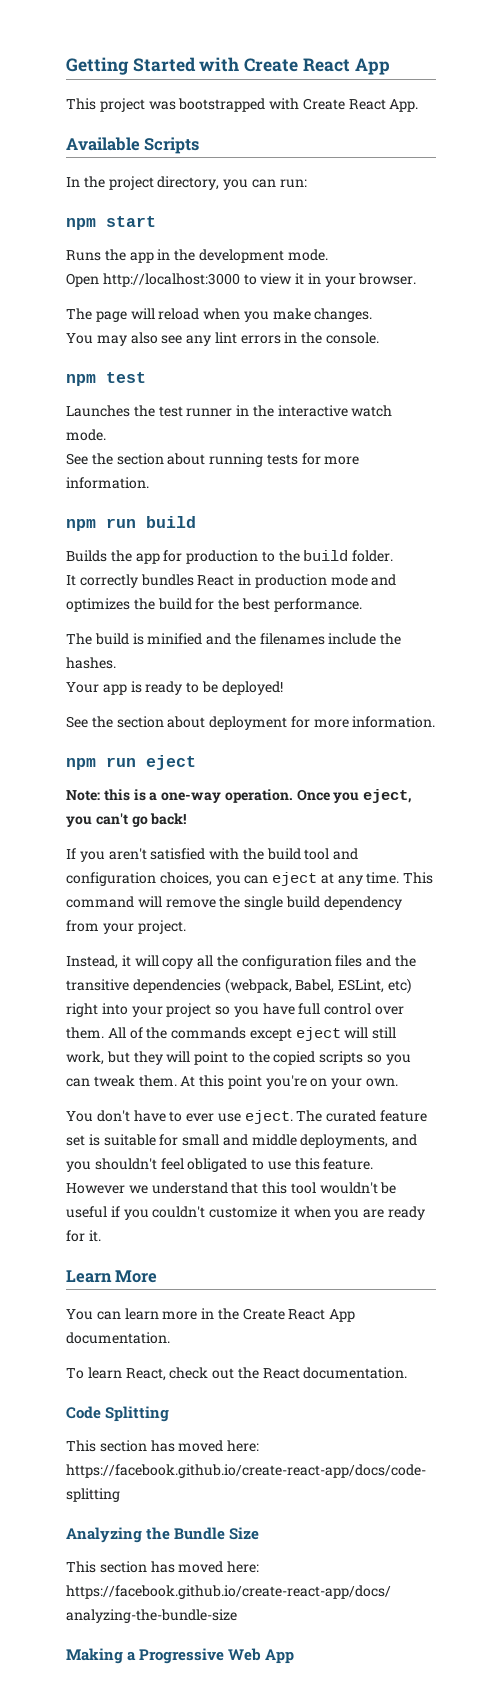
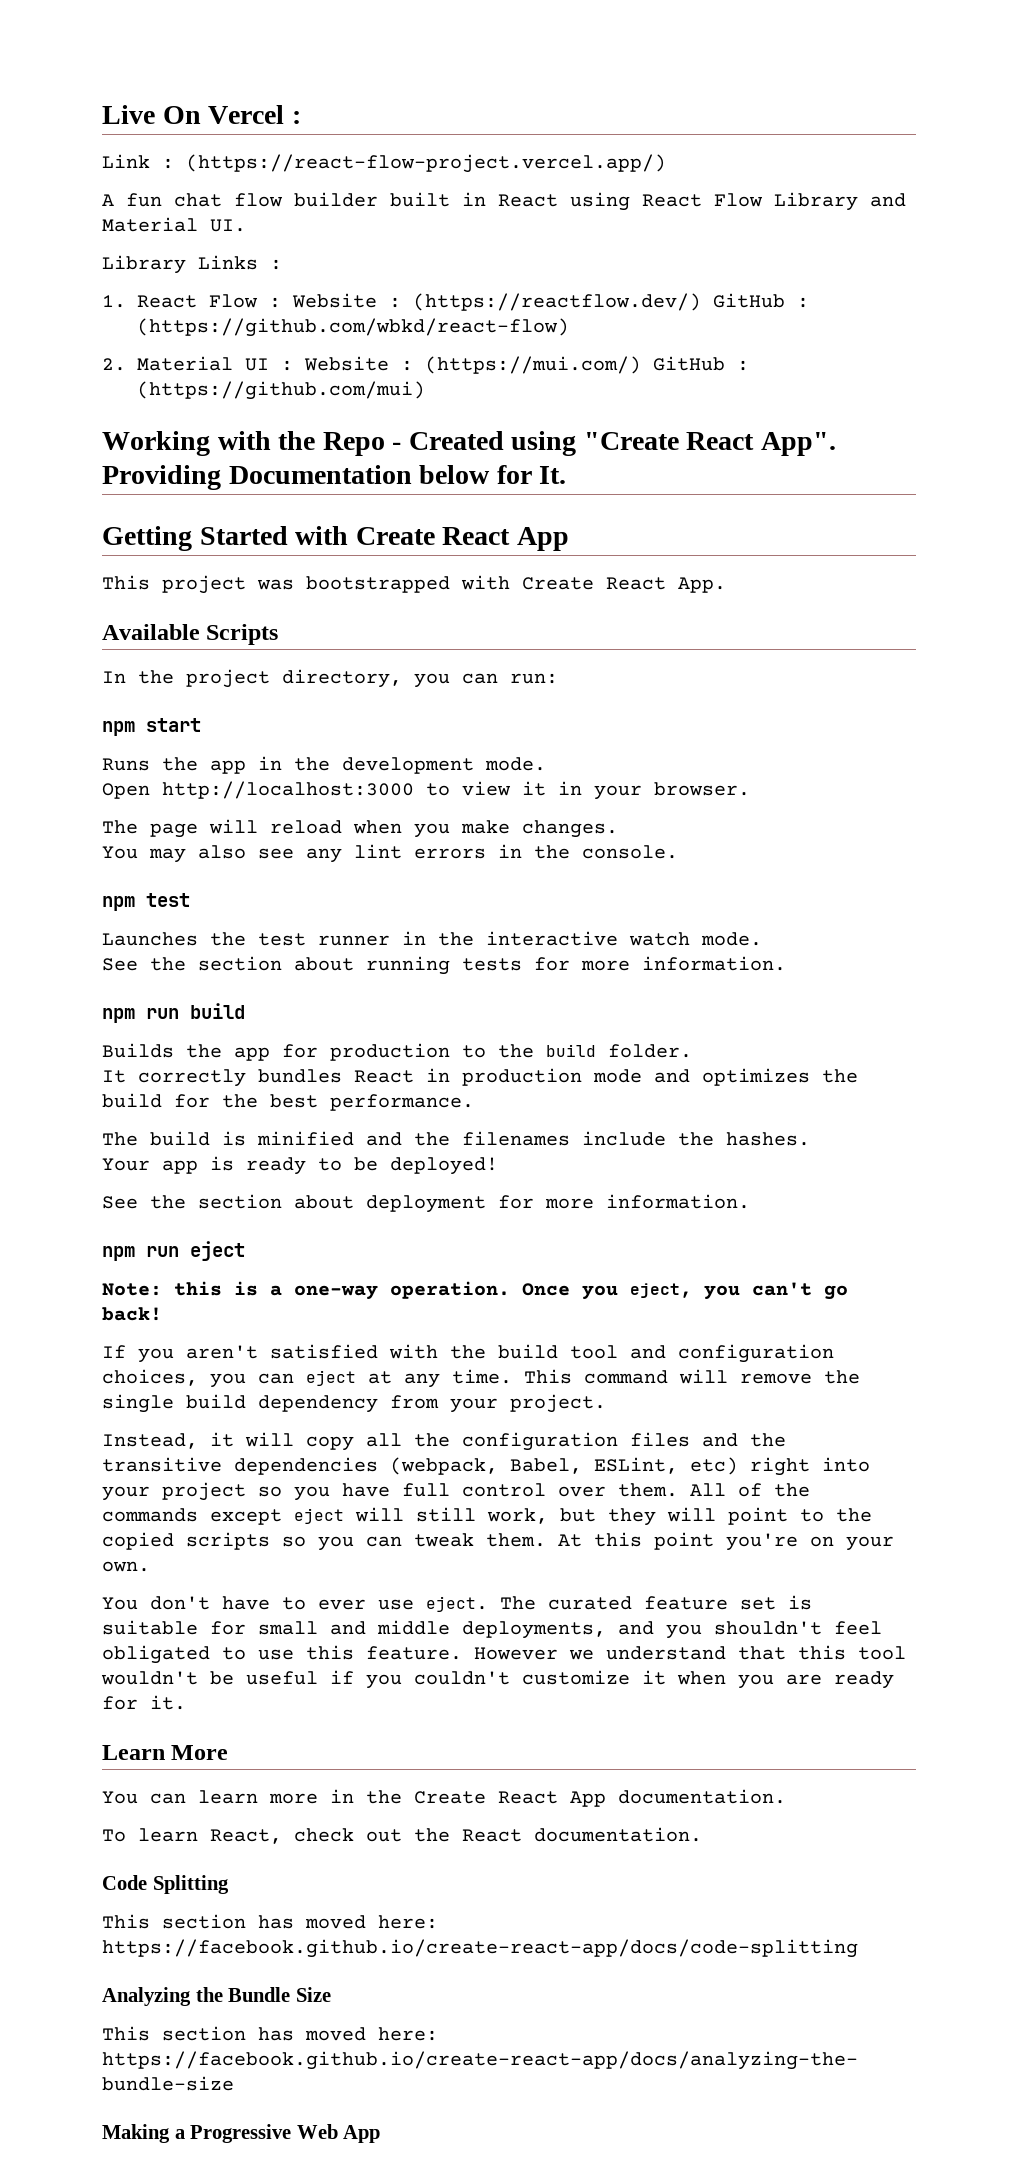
(66, 66) none -> [102,105,301,124] [102,154,666,173] [102,192,906,211] [102,217,246,232] [102,255,282,274] [102,293,809,311] [136,318,569,337] [102,356,749,374] [136,381,425,400] [102,431,837,456] [102,465,567,490] Live On Vercel : // Link : (https://react-flow-project.vercel.app/) // A fun chat flow builder built in React using React Flow Library and Material UI. // Library Links : // 1. React Flow : Website : (https://reactflow.dev/) GitHub : (https://github.com/wbkd/react-flow) // 2. Material UI : Website : (https://mui.com/) GitHub : (https://github.com/mui) // Working with the Repo - Created using "Create React App". Providing Documentation below for It. //

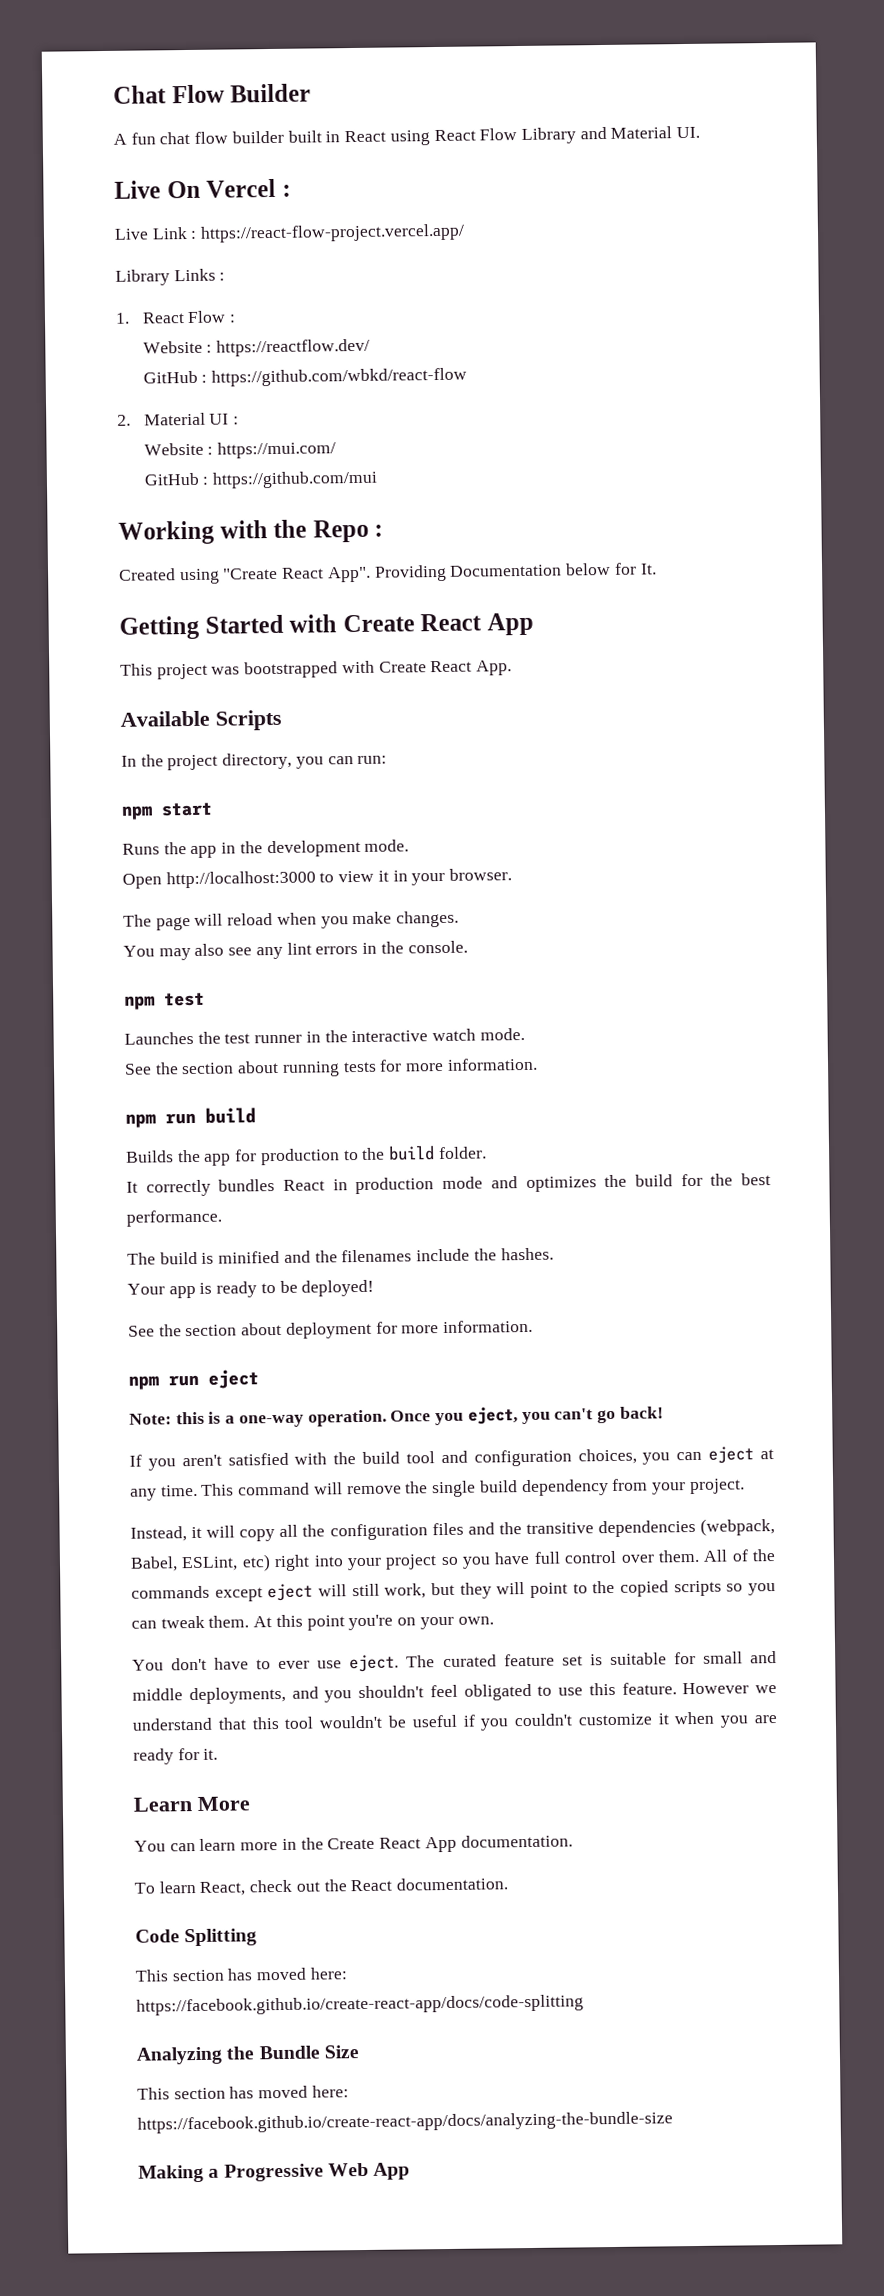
[102,105,301,124] [102,154,666,173] Live On Vercel : // Link : (https://react-flow-project.vercel.app/) -> [113,83,312,104] Chat Flow Builder
(246, 225) none -> [114,178,291,199] [114,223,466,243] // Live On Vercel : // Live Link : https://react-flow-project.vercel.app/
[291,293,809,311] [136,318,569,337] Website : (https://reactflow.dev/) GitHub : (https://github.com/wbkd/react-flow) -> [142,338,370,357] [142,367,467,387] // Website : https://reactflow.dev/ // GitHub : https://github.com/wbkd/react-flow
[303,356,749,374] [136,381,425,400] Website : (https://mui.com/) GitHub : (https://github.com/mui) -> [143,441,336,459] [143,470,378,489] // Website : https://mui.com/ // GitHub : https://github.com/mui
[392,442,402,450] - -> [374,524,384,537] : //

